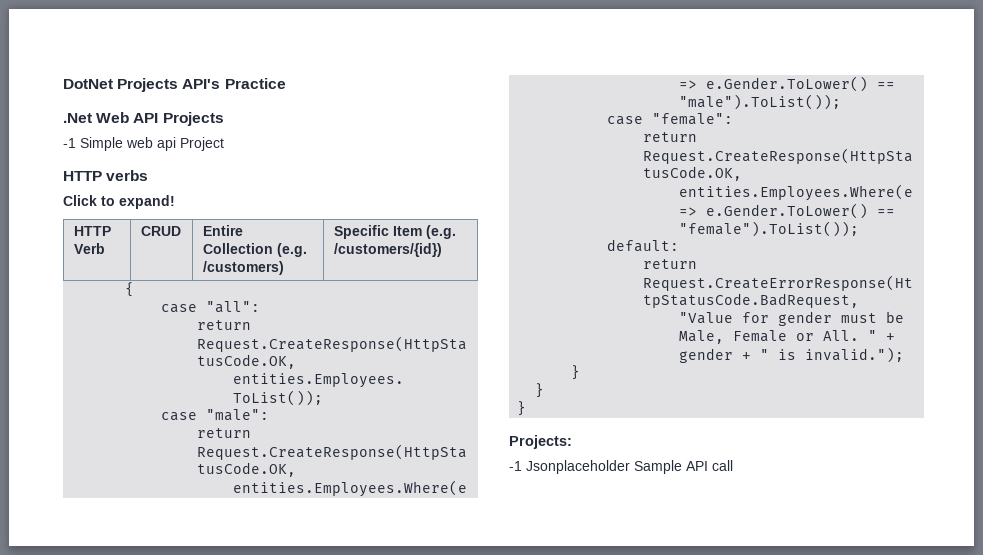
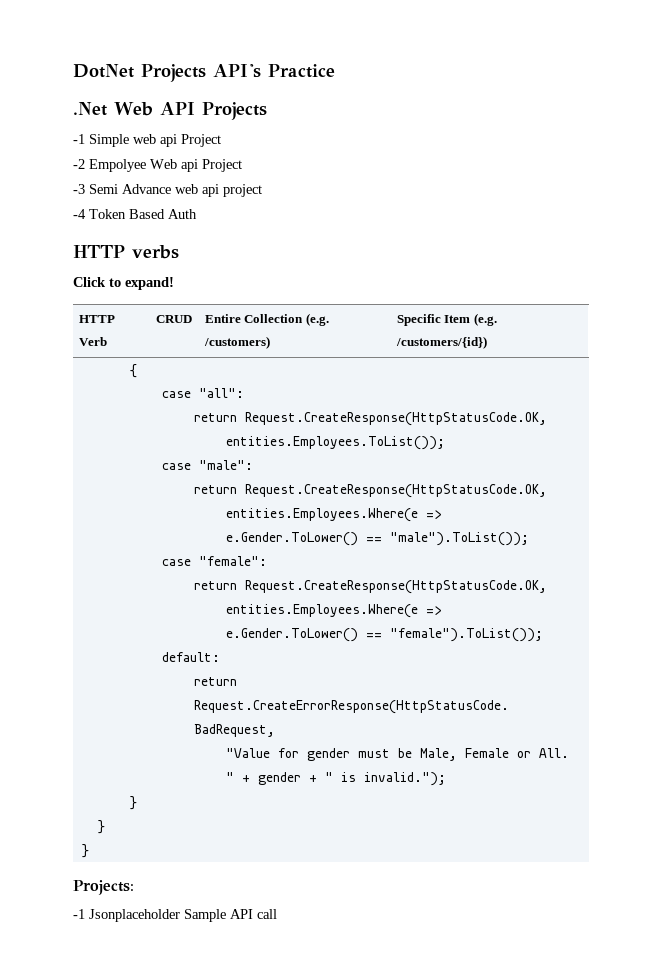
(224, 144) none -> [73,159,242,172] [73,184,262,197] [73,209,197,219] // -2 Empolyee Web api Project // -3 Semi Advance web api project // -4 Token Based Auth

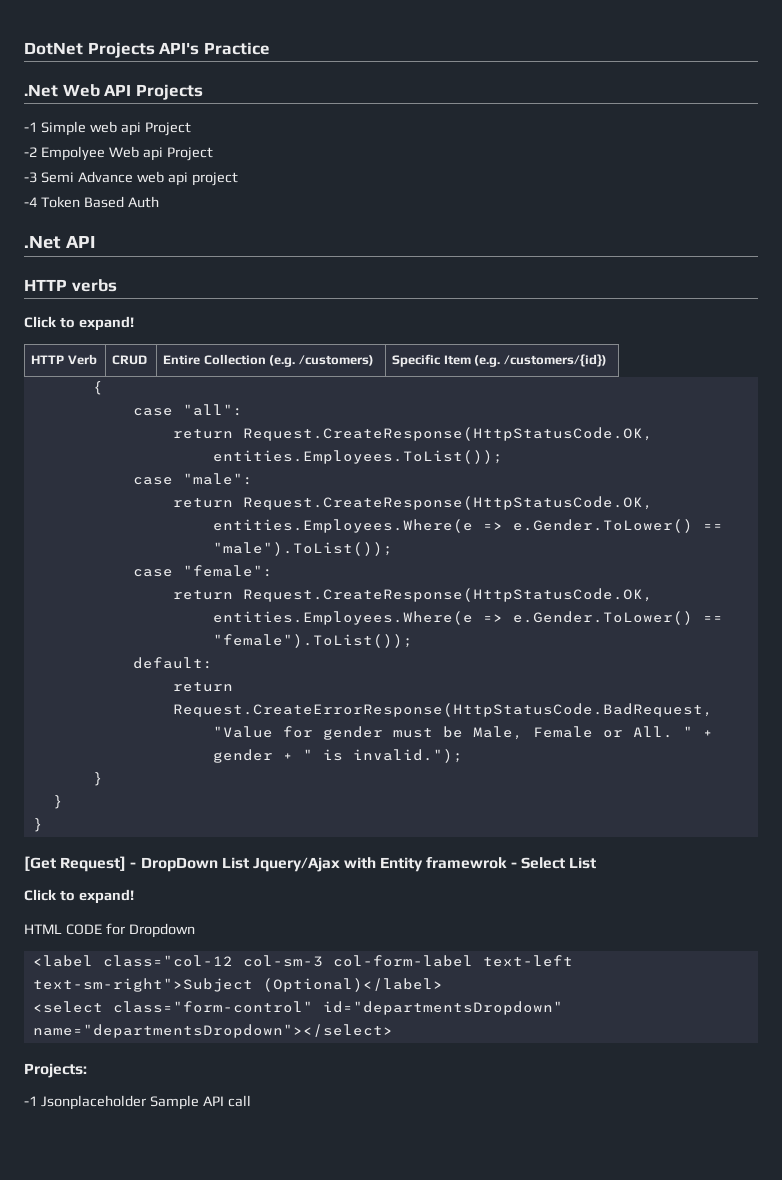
(197, 214) none -> [24,236,95,249] // .Net API
(89, 851) none -> [24,856,597,872] [24,889,134,904] [24,923,195,938] [32,955,573,967] [32,978,443,992] [32,1001,563,1015] [32,1024,393,1038] // [Get Request] - DropDown List Jquery/Ajax with Entity framewrok - Select List // Click to expand! // HTML CODE for Dropdown // <label class="col-12 col-sm-3 col-form-label text-left text-sm-right">Subject (Optional)</label> // <select class="form-control" id="departmentsDropdown" name="departmentsDropdown"></select>

